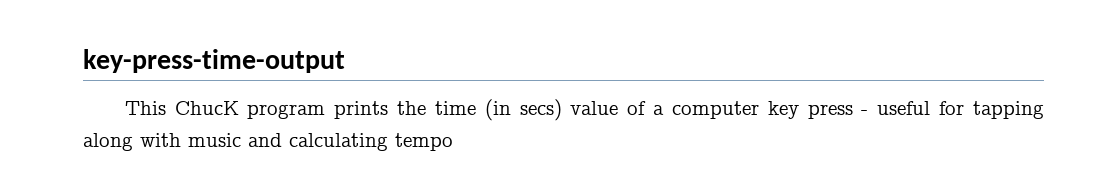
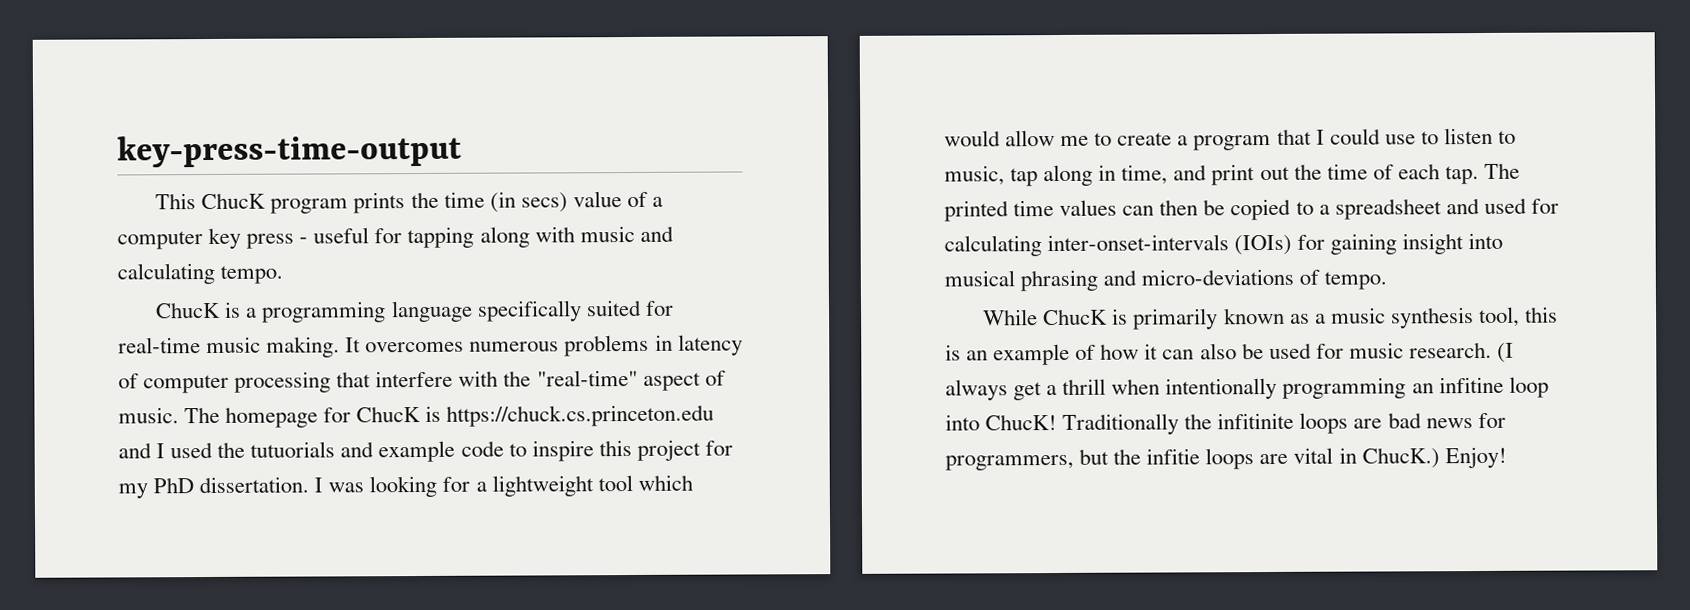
[395,133,453,151] tempo -> [220,265,284,284] [155,299,674,323] [118,334,743,358] [118,369,726,394] [118,404,715,428] [118,439,733,463] [118,474,693,499] [944,127,1516,151] [944,162,1520,187] [944,197,1559,222] [944,232,1504,257] [944,268,1388,292] [983,306,1558,330] [945,341,1514,366] [945,376,1549,401] [945,412,1506,435] [945,446,1507,471] tempo. // ChucK is a programming language specifically suited for real-time music making. It overcomes numerous problems in latency of computer processing that interfere with the "real-time" aspect of music. The homepage for ChucK is https://chuck.cs.princeton.edu and I used the tutuorials and example code to inspire this project for my PhD dissertation. I was looking for a lightweight tool which would allow me to create a program that I could use to listen to music, tap along in time, and print out the time of each tap. The printed time values can then be copied to a spreadsheet and used for calculating inter-onset-intervals (IOIs) for gaining insight into musical phrasing and micro-deviations of tempo. // While ChucK is primarily known as a music synthesis tool, this is an example of how it can also be used for music research. (I always get a thrill when intentionally programming an infitine loop into ChucK! Traditionally the infitinite loops are bad news for programmers, but the infitie loops are vital in ChucK.) Enjoy!

